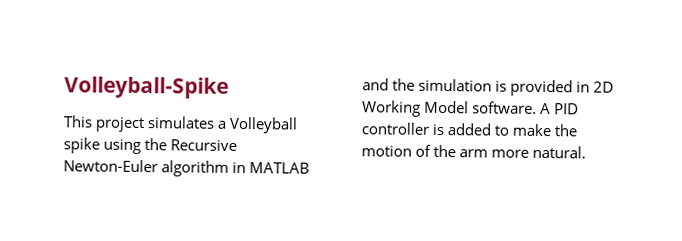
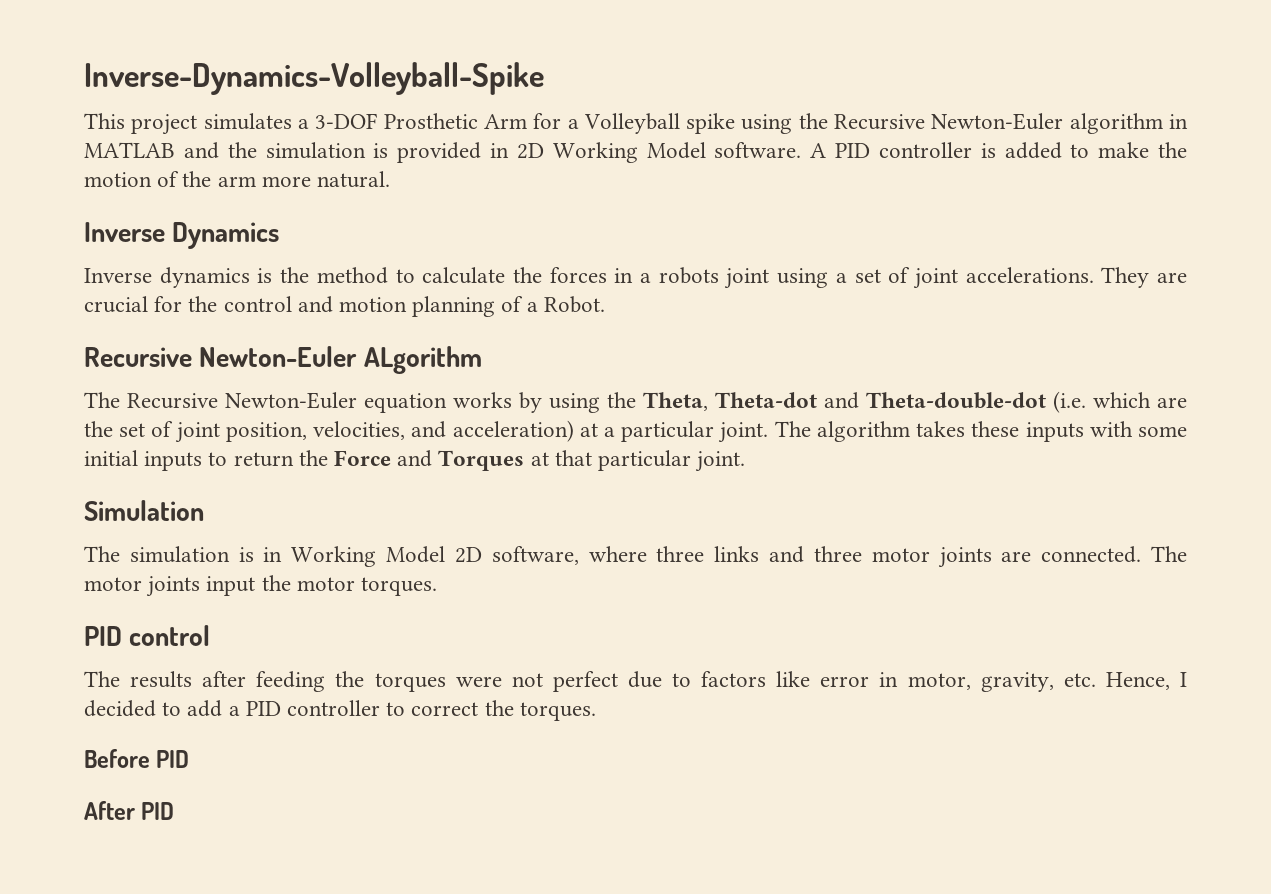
[64,76,229,99] Volleyball-Spike -> [84,62,544,95] Inverse-Dynamics-Volleyball-Spike
(227, 124) none -> [315,113,579,129] 3-DOF Prosthetic Arm for a
(587, 152) none -> [84,222,280,249] [84,267,1188,289] [84,296,605,317] [84,346,482,374] [84,391,1187,413] [84,420,1187,443] [84,450,746,472] [84,500,204,521] [84,546,1188,568] [84,575,438,597] [84,625,211,646] [84,671,1187,692] [84,700,596,721] [84,749,190,768] [84,801,175,820] // Inverse Dynamics // Inverse dynamics is the method to calculate the forces in a robots joint using a set of joint accelerations. They are crucial for the control and motion planning of a Robot. // Recursive Newton-Euler ALgorithm // The Recursive Newton-Euler equation works by using the Theta, Theta-dot and Theta-double-dot (i.e. which are the set of joint position, velocities, and acceleration) at a particular joint. The algorithm takes these inputs with some initial inputs to return the Force and Torques at that particular joint. // Simulation // The simulation is in Working Model 2D software, where three links and three motor joints are connected. The motor joints input the motor torques. // PID control // The results after feeding the torques were not perfect due to factors like error in motor, gravity, etc. Hence, I decided to add a PID controller to correct the torques. // Before PID // After PID

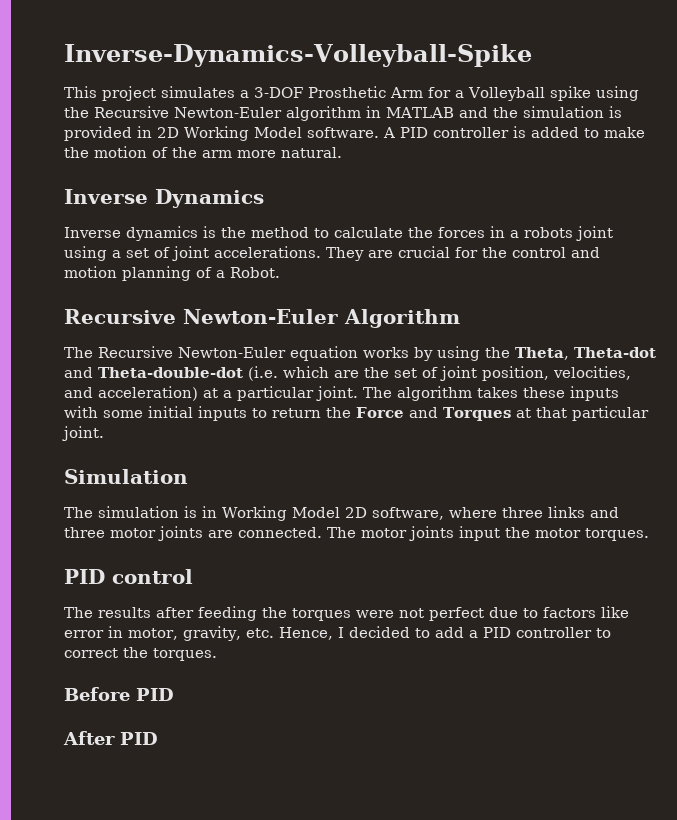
[363,346,482,374] ALgorithm -> [344,309,460,328] Algorithm

